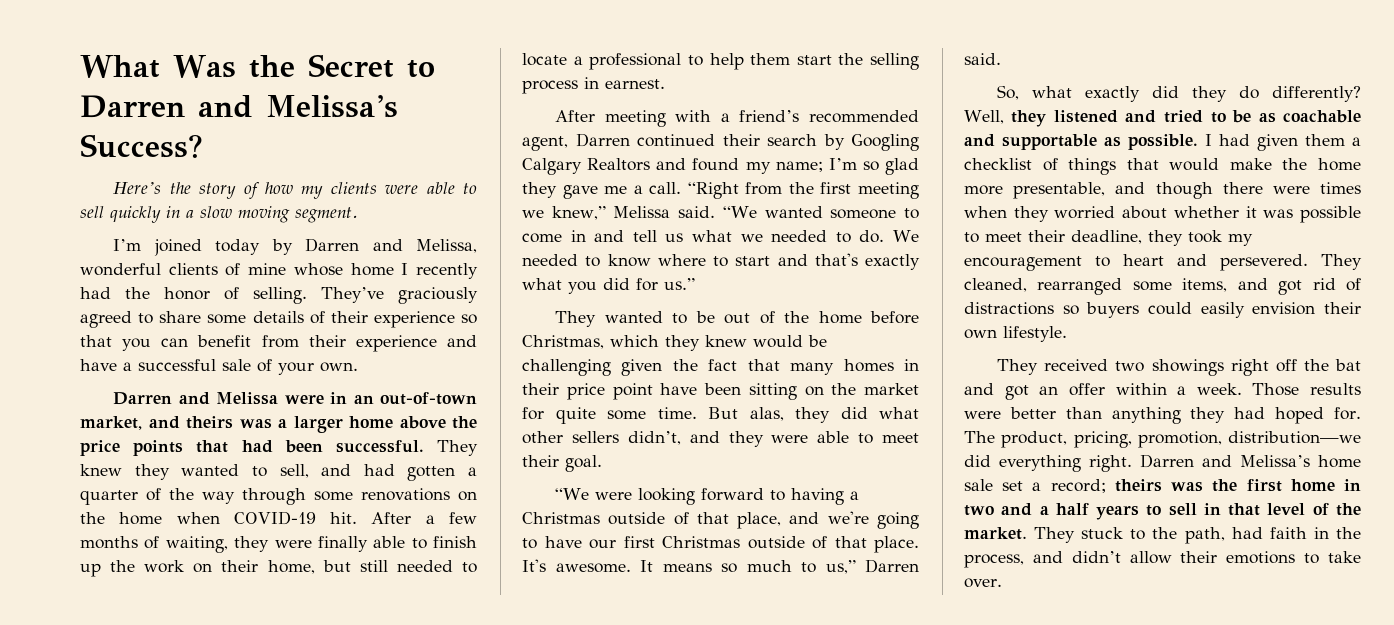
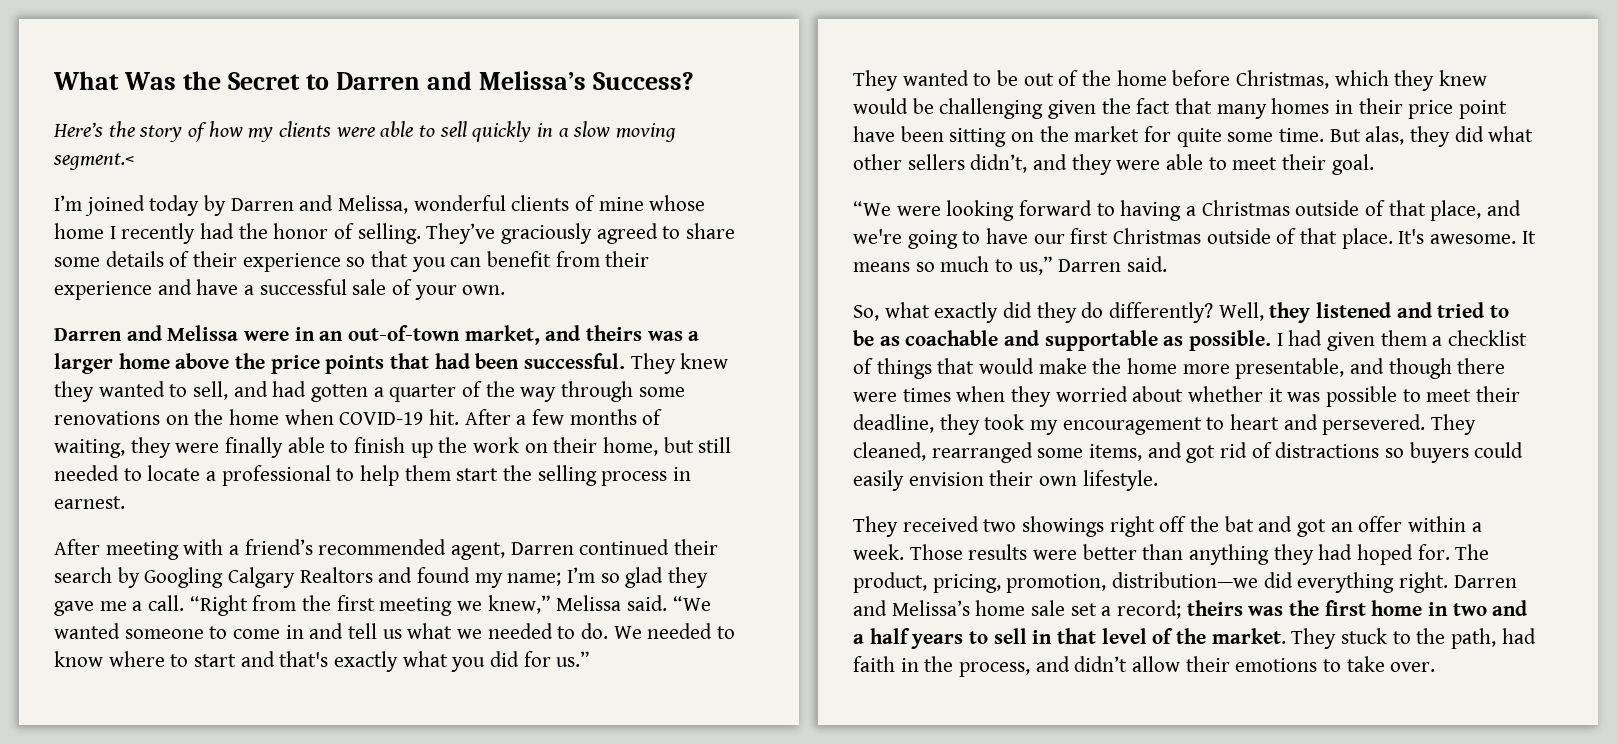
[295,207,358,223] segment. -> [53,153,134,170] segment.<

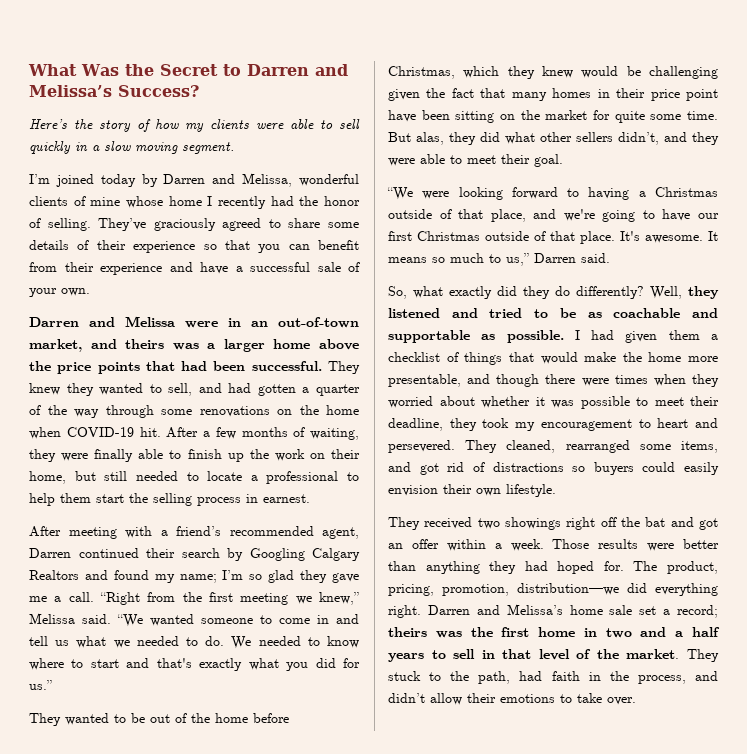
[53,153,134,170] segment.< -> [182,142,234,154] segment.

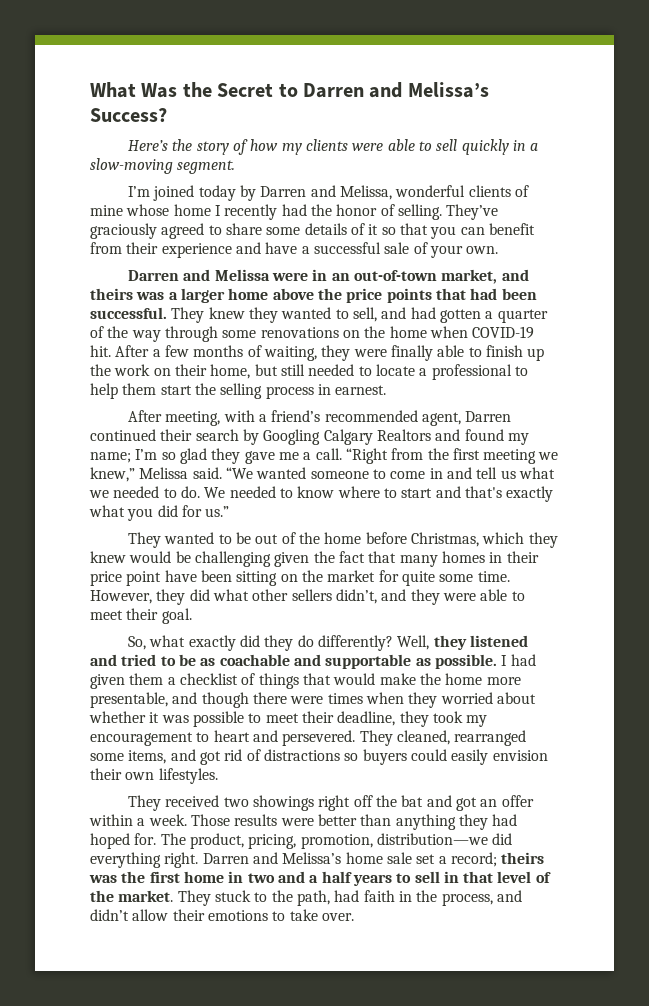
[104,141,178,154] slow moving -> [90,158,173,174] slow-moving
[96,240,196,253] their experience -> [368,224,379,235] it
[68,527,117,539] meeting -> [165,411,221,426] meeting,
[388,132,444,145] But alas, -> [90,590,152,604] However,
[387,187,718,200] [388,209,719,222] [388,231,718,244] [388,253,610,266] // “We were looking forward to having a Christmas outside of that place, and we're going to have our first Christmas outside of that place. It's awesome. It means so much to us,” Darren said. -> (192, 616) none
[506,484,556,497] lifestyle. -> [158,768,218,784] lifestyles.

